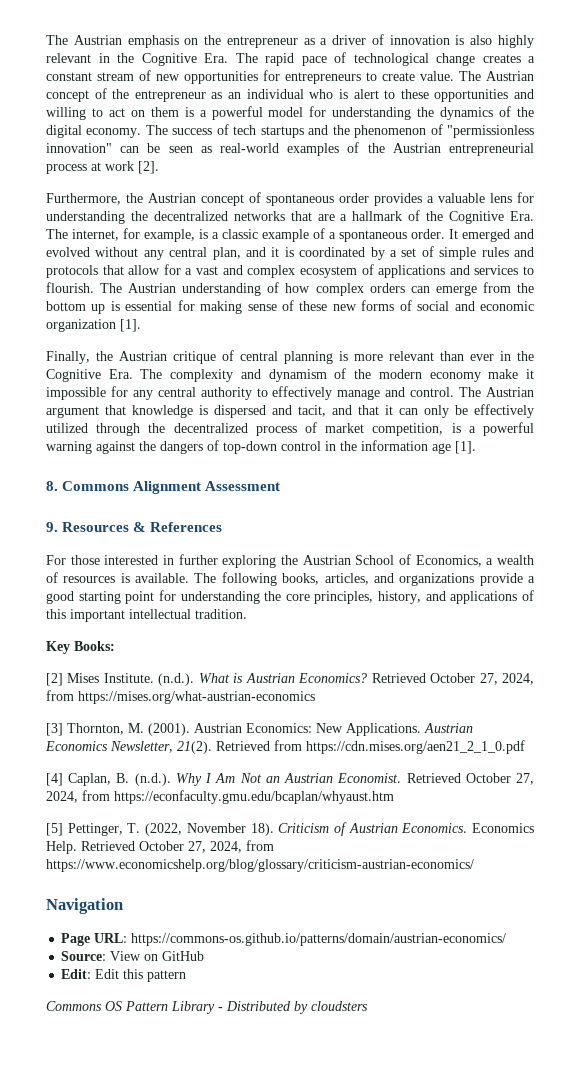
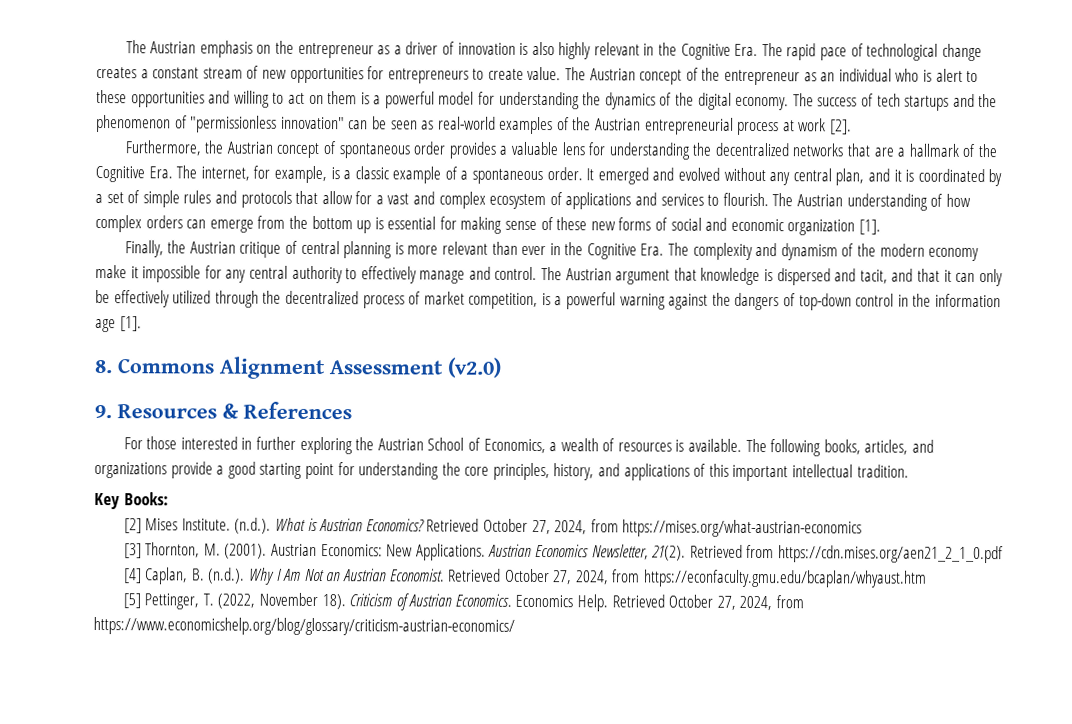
(281, 486) none -> [447,357,502,378] (v2.0)
[46,898,123,914] [61,933,507,946] [61,951,205,961] [61,969,187,982] [46,1001,368,1014] // Navigation // Page URL: https://commons-os.github.io/patterns/domain/austrian-economics/ // Source: View on GitHub // Edit: Edit this pattern // Commons OS Pattern Library - Distributed by cloudsters -> (515, 626) none

